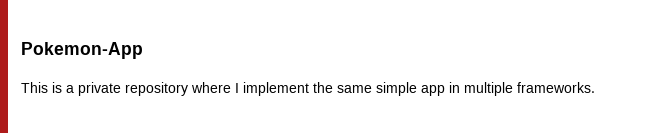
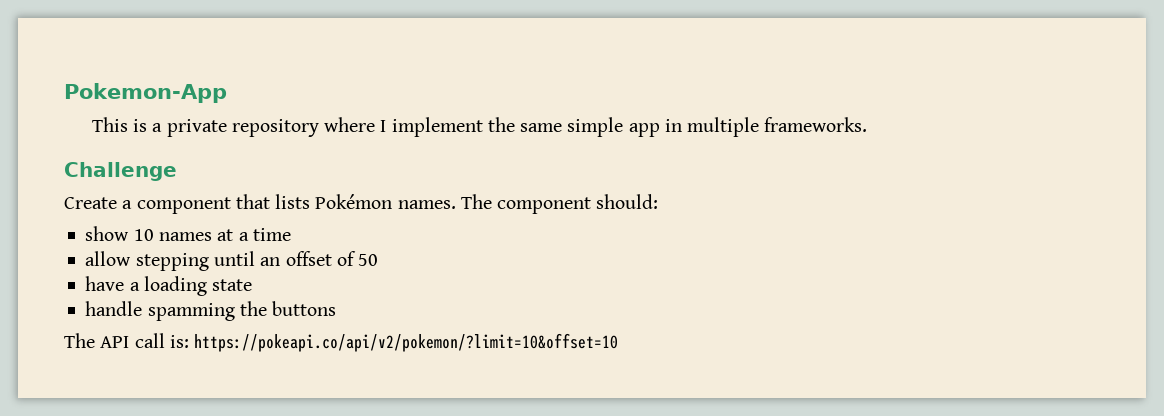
(595, 87) none -> [64,162,177,181] [64,194,659,214] [85,226,291,241] [85,251,379,271] [85,276,253,296] [85,301,337,321] [64,333,619,352] // Challenge // Create a component that lists Pokémon names. The component should: // show 10 names at a time // allow stepping until an offset of 50 // have a loading state // handle spamming the buttons // The API call is: https://pokeapi.co/api/v2/pokemon/?limit=10&offset=10

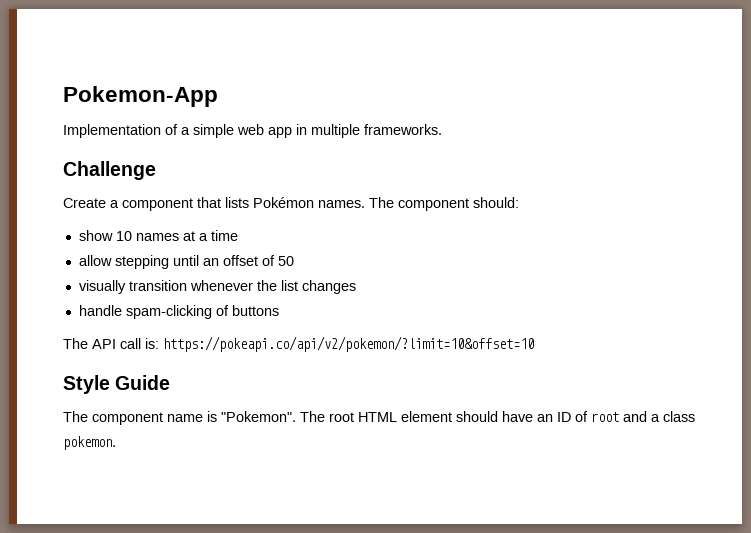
[91,117,624,137] This is a private repository where I implement the same simple -> [63,124,264,138] Implementation of a simple web
[85,276,253,296] have a loading state -> [78,280,356,294] visually transition whenever the list changes
[147,301,267,321] spamming the -> [125,305,229,319] spam-clicking of
(619, 342) none -> [63,375,171,394] [63,411,695,425] [63,436,116,450] // Style Guide // The component name is "Pokemon". The root HTML element should have an ID of root and a class pokemon.

